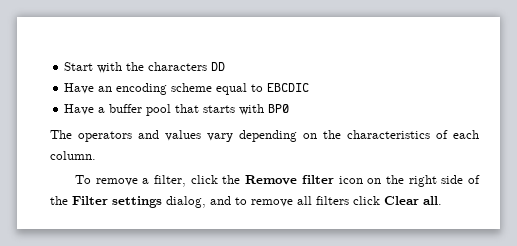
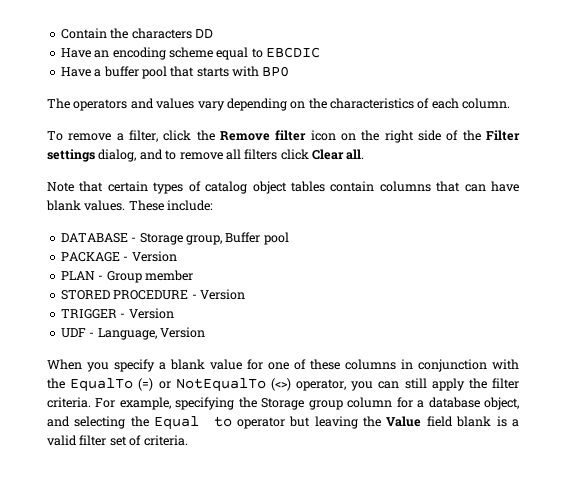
[64,62,123,73] Start with -> [60,28,107,39] Contain
(442, 200) none -> [47,181,519,194] [46,200,214,211] [60,232,289,245] [60,251,177,262] [60,270,193,283] [60,289,245,300] [60,308,174,319] [60,327,205,340] [47,359,519,372] [47,378,520,392] [47,397,519,410] [47,416,519,430] [47,435,188,446] // Note that certain types of catalog object tables contain columns that can have blank values. These include: // DATABASE - Storage group, Buffer pool // PACKAGE - Version // PLAN - Group member // STORED PROCEDURE - Version // TRIGGER - Version // UDF - Language, Version // When you specify a blank value for one of these columns in conjunction with the EqualTo (=) or NotEqualTo (<>) operator, you can still apply the filter criteria. For example, specifying the Storage group column for a database object, and selecting the Equal to operator but leaving the Value field blank is a valid filter set of criteria.

